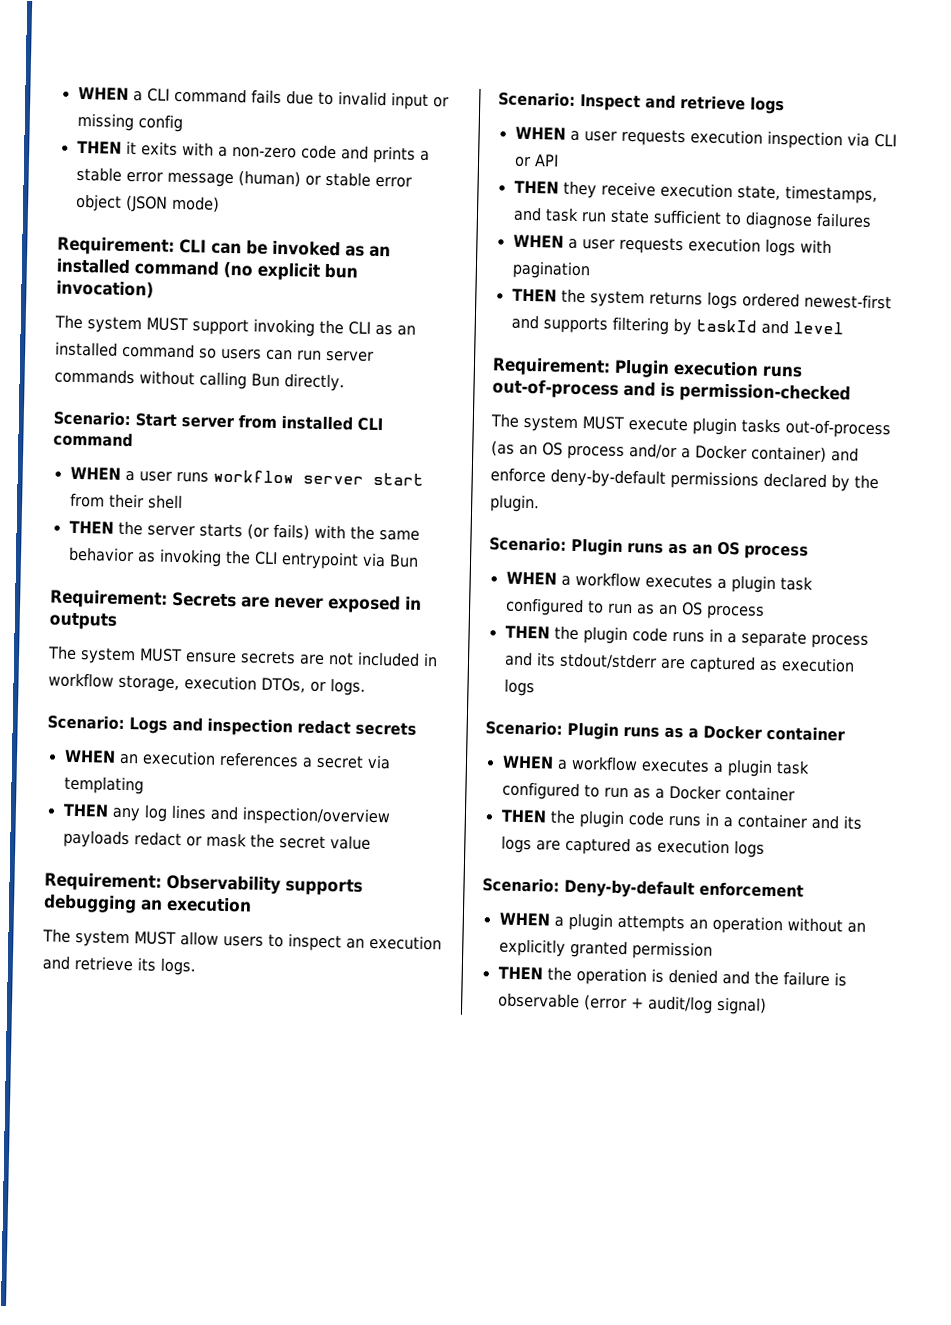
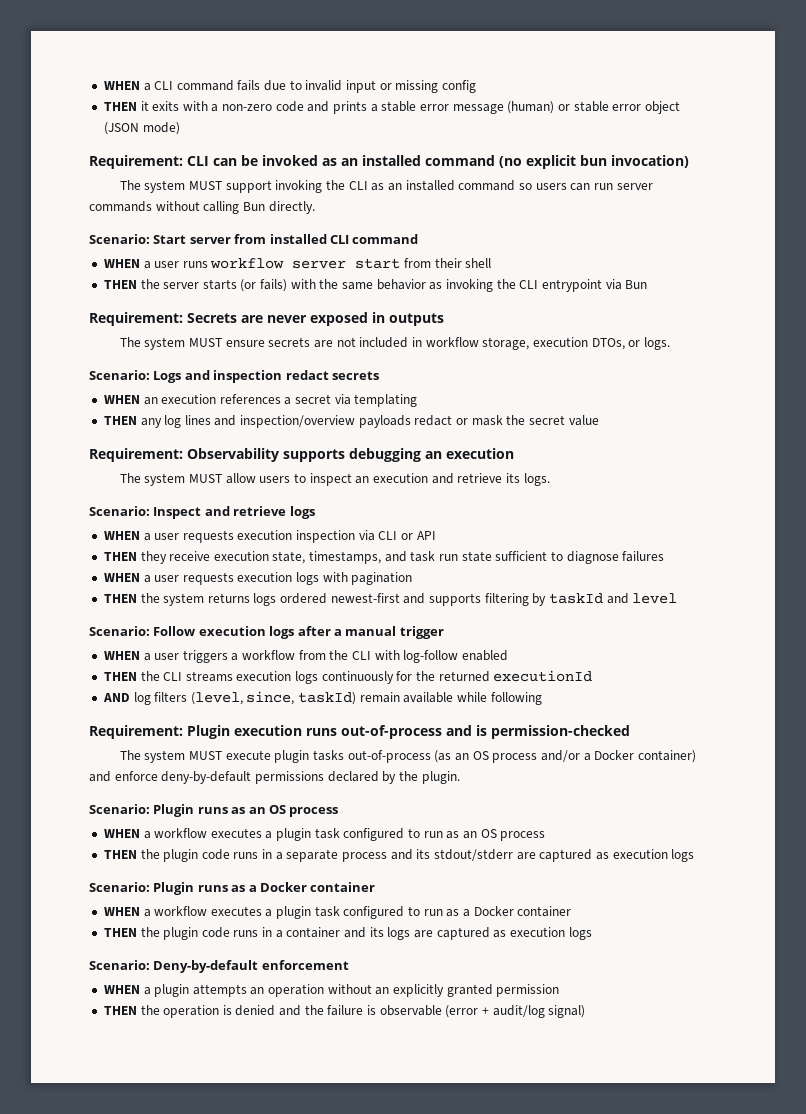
(844, 328) none -> [89,626,444,639] [103,650,508,663] [103,670,593,684] [102,691,542,705] // Scenario: Follow execution logs after a manual trigger // WHEN a user triggers a workflow from the CLI with log-follow enabled // THEN the CLI streams execution logs continuously for the returned executionId // AND log filters (level, since, taskId) remain available while following

